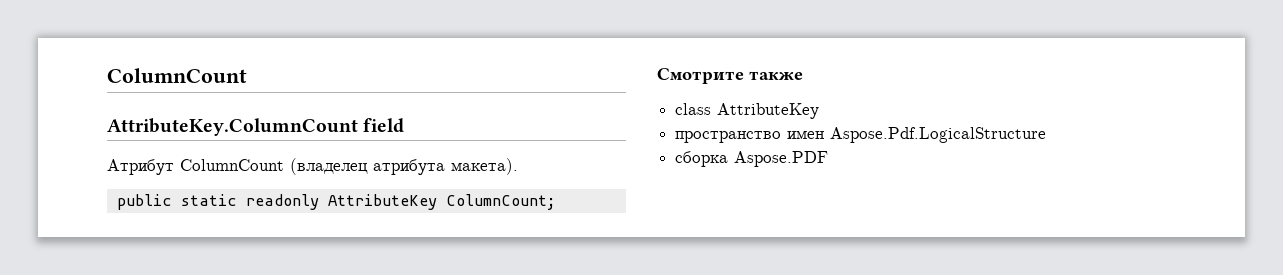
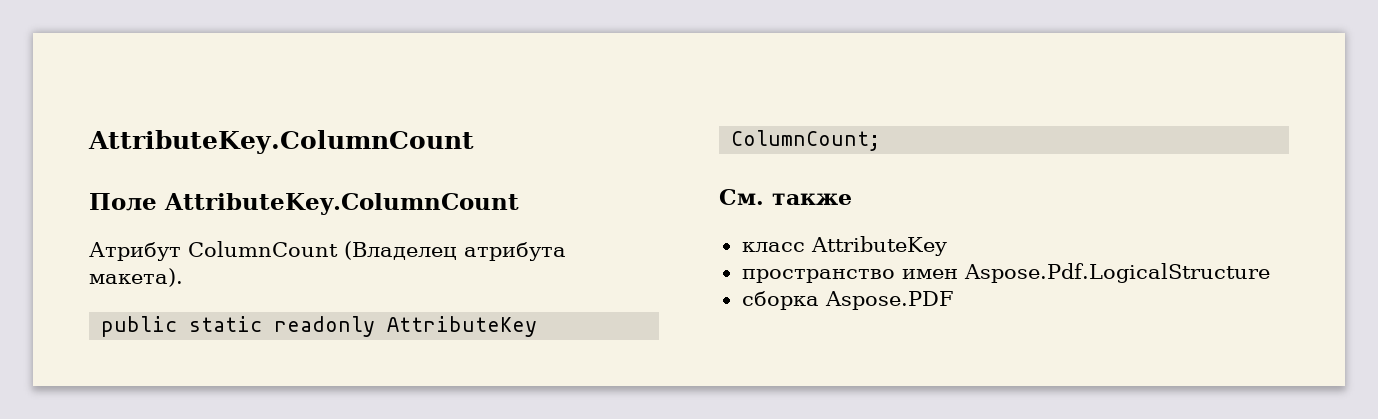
[107,68,247,83] [107,118,405,136] ColumnCount // AttributeKey.ColumnCount field -> [88,130,474,154] [89,193,519,215] AttributeKey.ColumnCount // Поле AttributeKey.ColumnCount
[290,158,368,175] (владелец -> [344,241,457,260] (Владелец
[657,68,744,84] Смотрите -> [719,189,764,205] См.
[675,103,712,115] class -> [741,242,805,252] класс

